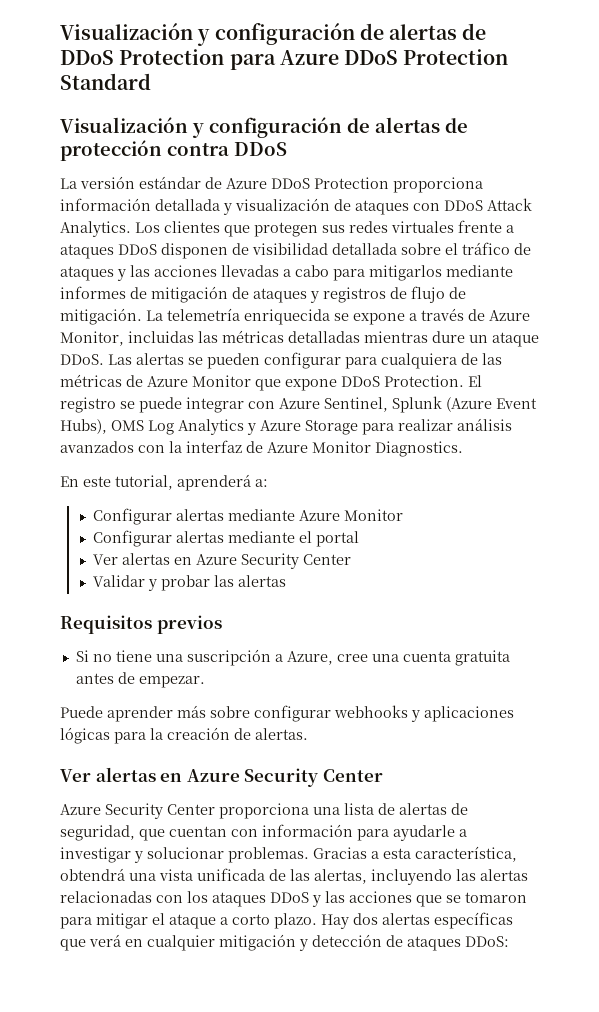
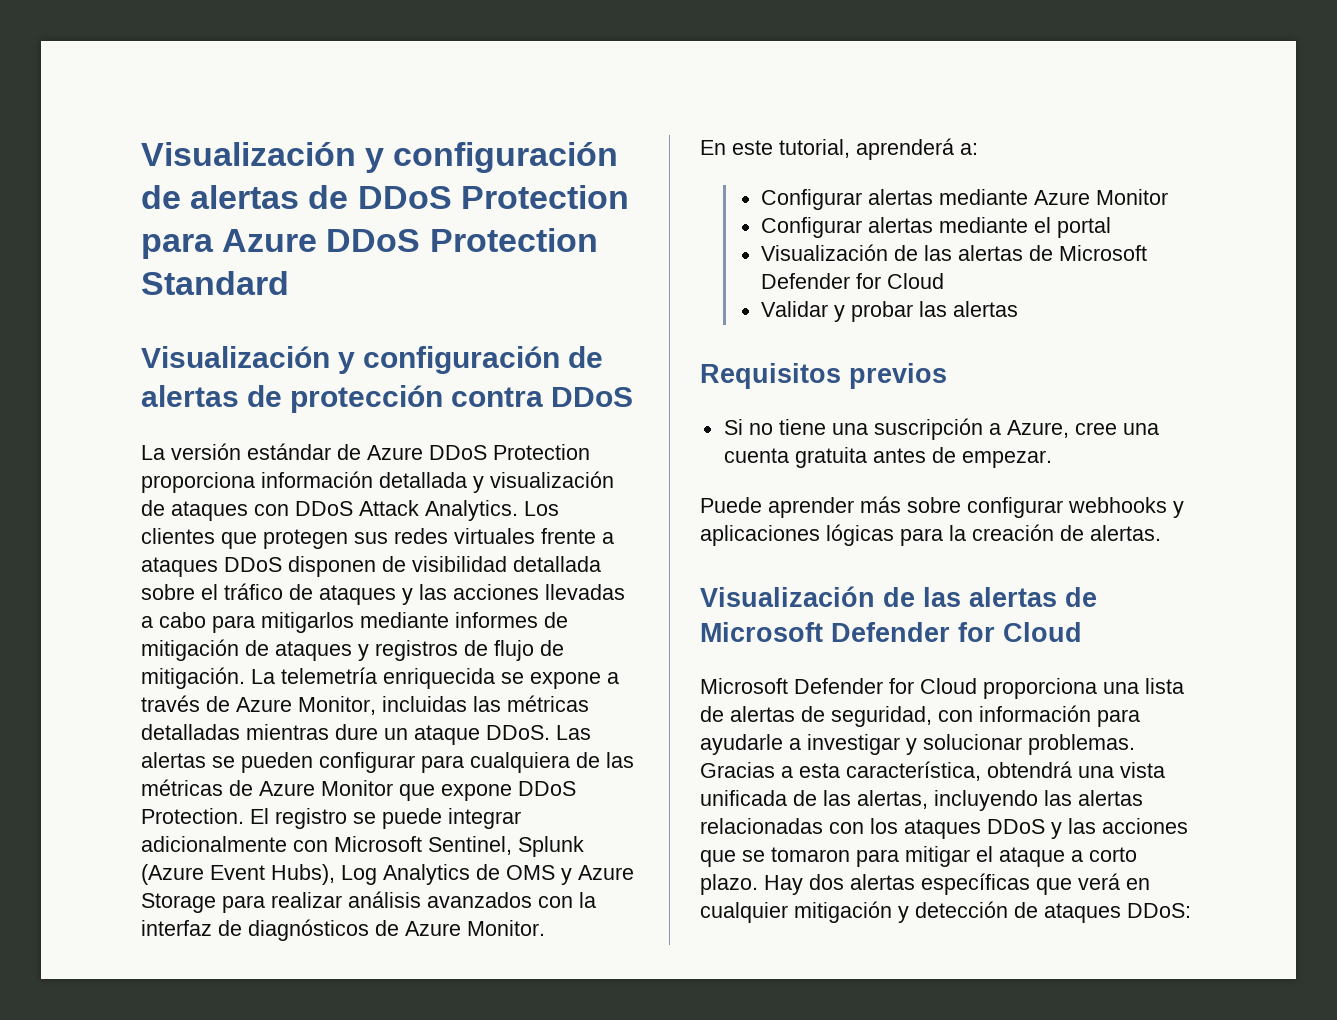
[248,398,320,409] con Azure -> [141,836,422,852] adicionalmente con Microsoft
[111,420,144,431] OMS -> (335, 874) none
(244, 427) none -> [476,864,555,880] de OMS
[267,441,463,457] Azure Monitor Diagnostics. -> [248,919,545,941] diagnósticos de Azure Monitor.
[93,553,352,569] Ver alertas en Azure Security Center -> [761,244,1148,261] [761,273,945,289] Visualización de las alertas de Microsoft Defender for Cloud
[60,767,383,787] [60,803,215,819] Ver alertas en Azure Security Center // Azure Security Center -> [700,586,1097,607] [700,622,1082,642] [700,678,977,694] Visualización de las alertas de Microsoft Defender for Cloud // Microsoft Defender for Cloud
[139,826,227,841] que cuentan -> (932, 716) none

